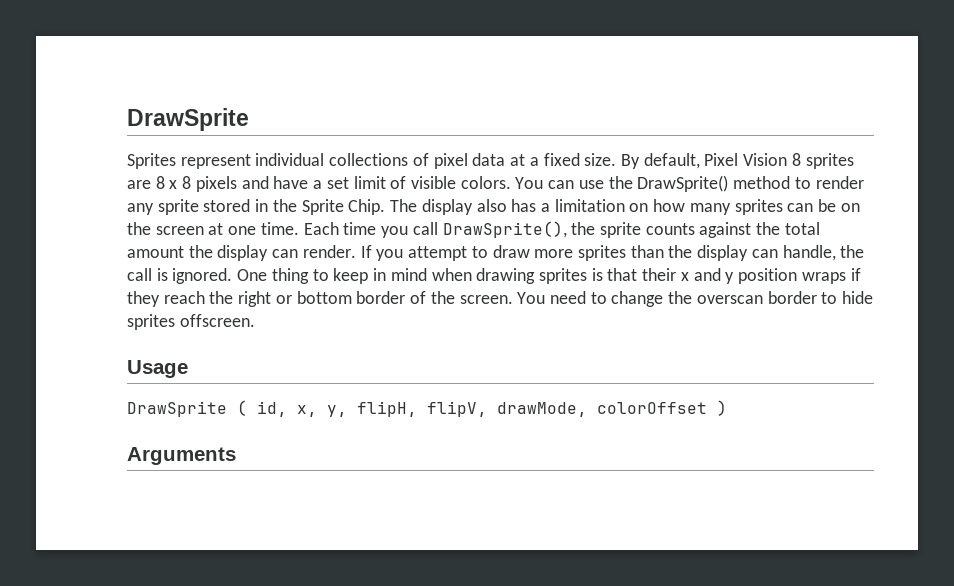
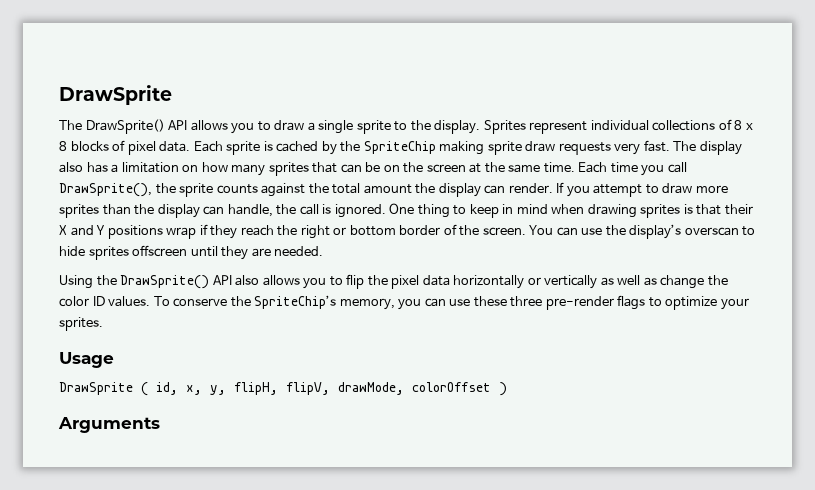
(249, 119) none -> [59,119,481,134] The DrawSprite() API allows you to draw a single sprite to the display.
[433,153,854,169] [127,175,864,192] [127,199,386,215] pixel data at a fixed size. By default, Pixel Vision 8 sprites are 8 x 8 pixels and have a set limit of visible colors. You can use the DrawSprite() method to render any sprite stored in the Sprite Chip. -> [734,120,753,130] [59,140,670,155] 8 x 8 blocks of pixel data. Each sprite is cached by the SpriteChip making sprite draw requests very fast.
(783, 207) none -> [312,162,338,173] that
[228,226,257,235] one -> [484,162,541,173] the same
[680,268,846,284] x and y position wraps -> [59,225,197,239] X and Y positions wrap
[549,291,874,307] [127,314,255,330] need to change the overscan border to hide sprites offscreen. -> [556,224,756,239] [59,245,324,260] [59,274,728,289] [59,295,749,310] [59,317,103,331] can use the display’s overscan to hide sprites offscreen until they are needed. // Using the DrawSprite() API also allows you to flip the pixel data horizontally or vertically as well as change the color ID values. To conserve the SpriteChip’s memory, you can use these three pre-render flags to optimize your sprites.

